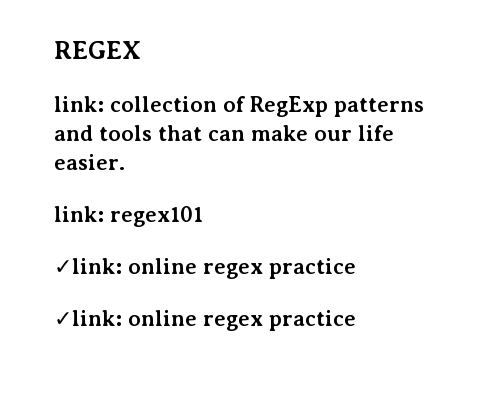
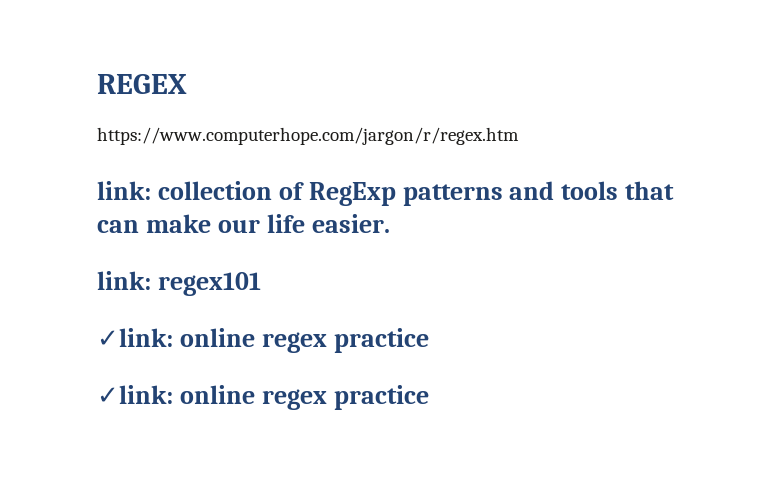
(141, 50) none -> [97,127,519,145] // https://www.computerhope.com/jargon/r/regex.htm

